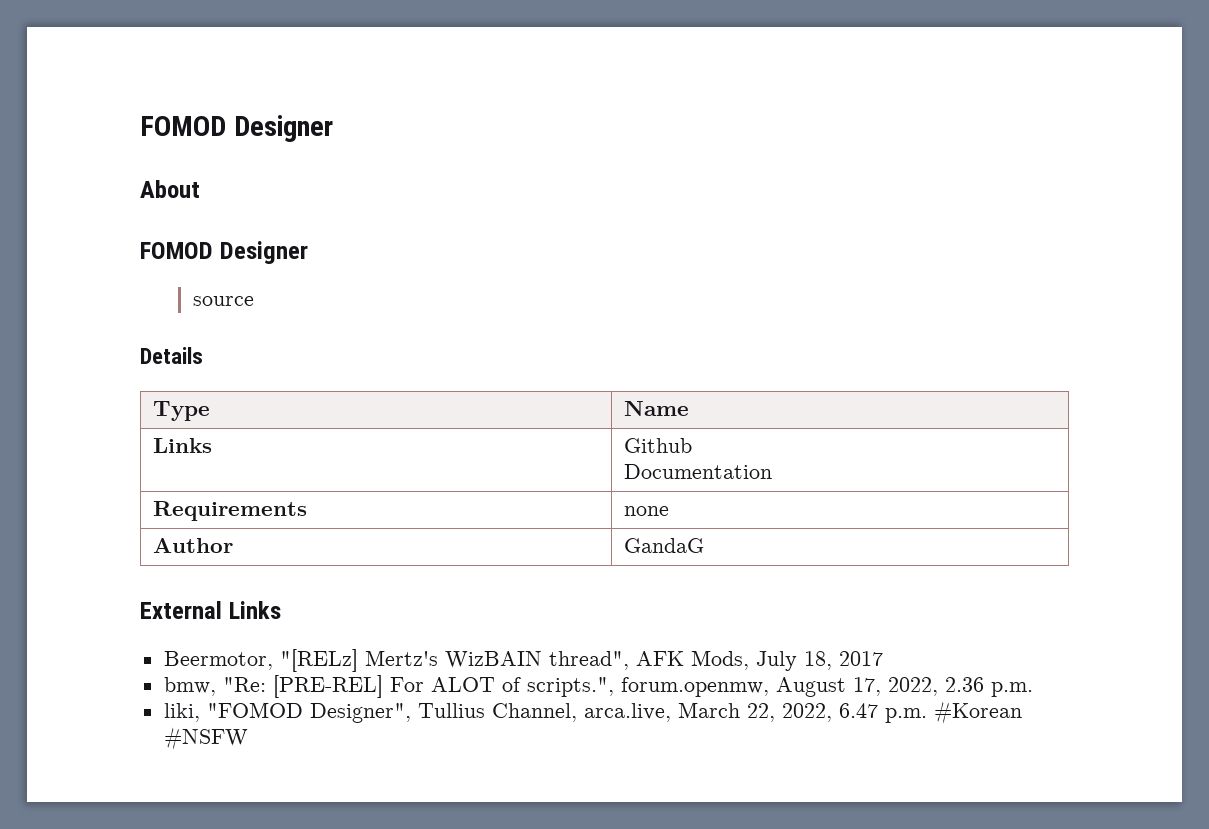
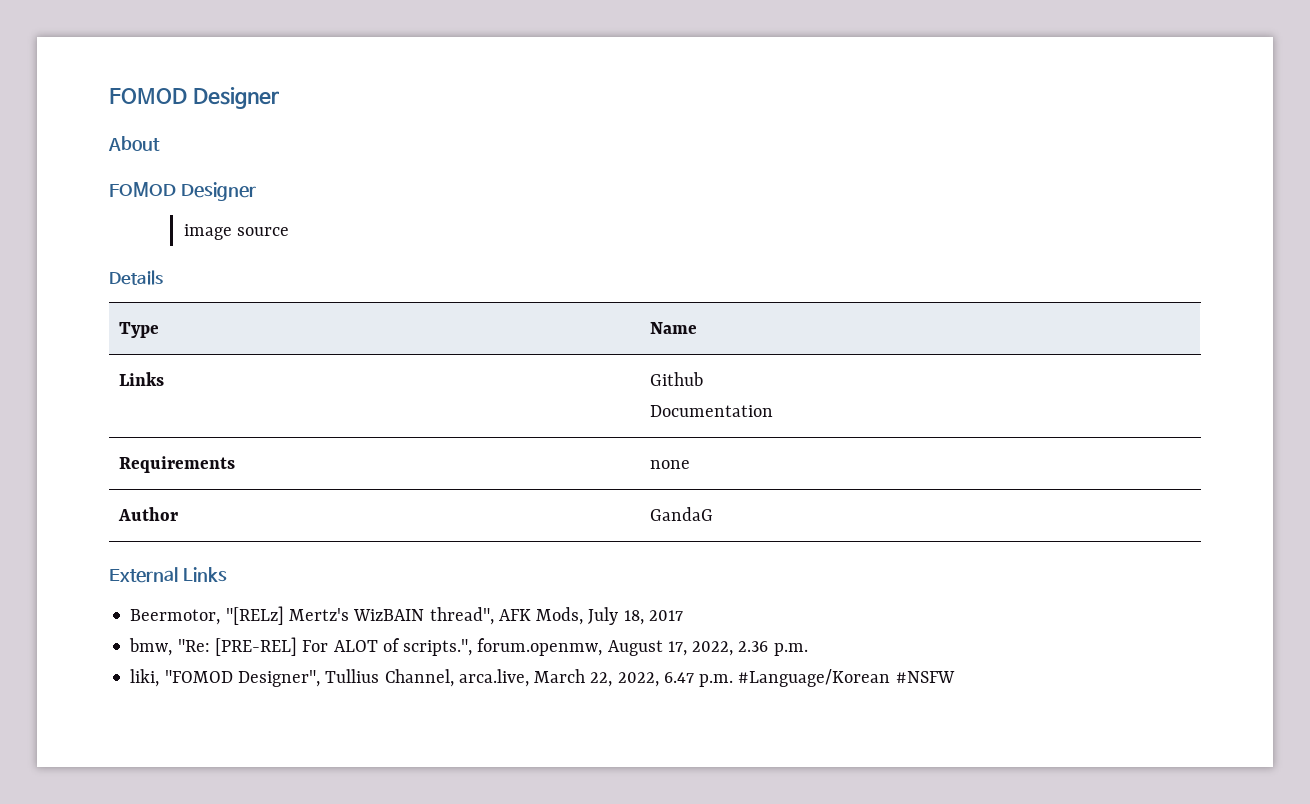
(308, 252) none -> [184,224,233,240] image
[933,701,1022,724] #Korean -> [738,669,891,687] #Language/Korean

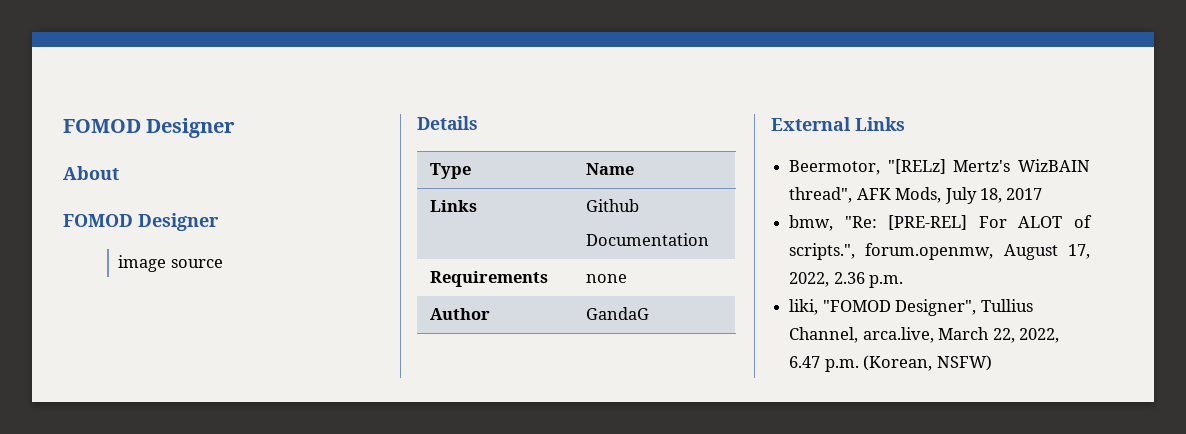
[738,669,955,687] #Language/Korean #NSFW -> [863,355,992,371] (Korean, NSFW)

